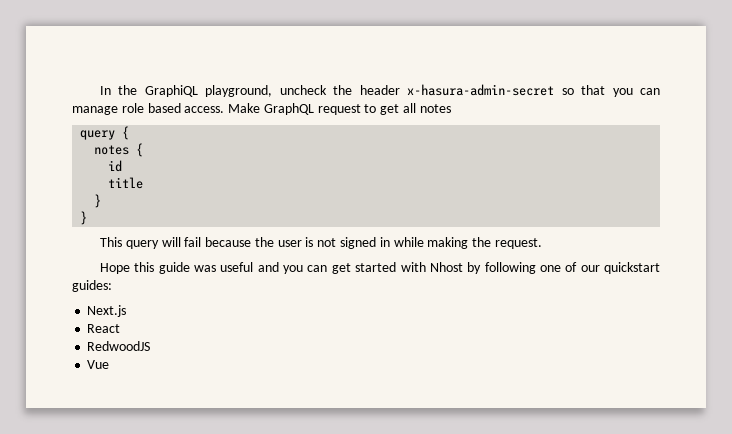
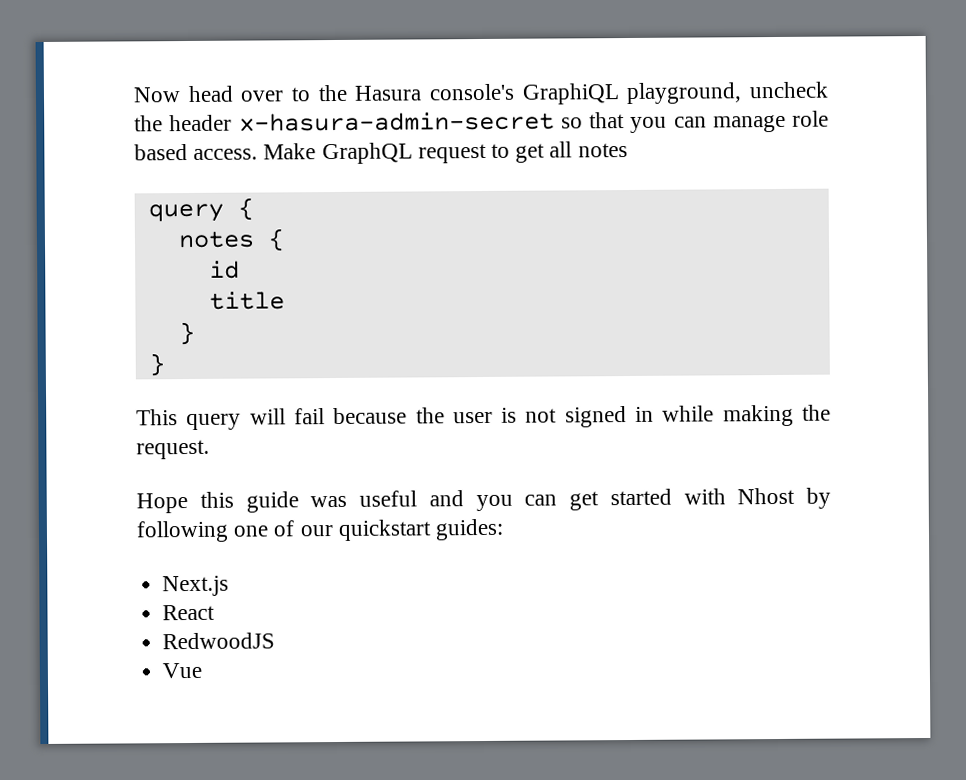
[100,85,138,95] In the -> [133,83,515,103] Now head over to the Hasura console's

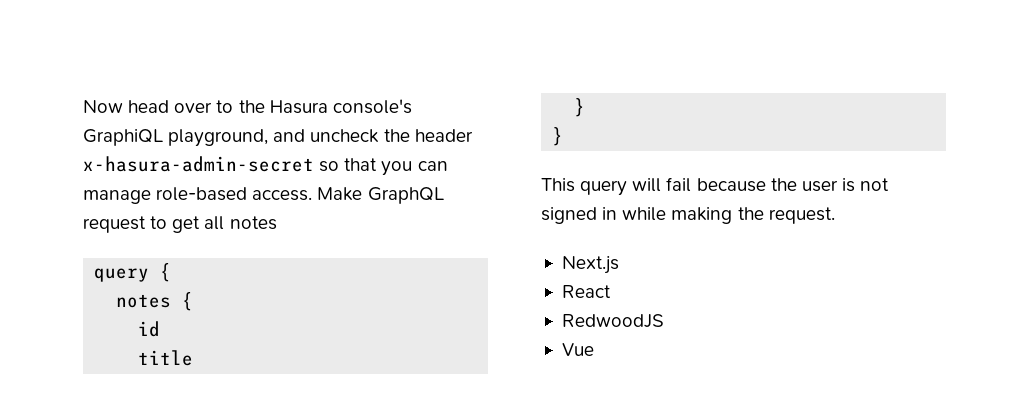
(743, 93) none -> [273,129,306,142] and
[792,110,829,127] [134,144,188,161] role based -> [156,187,248,201] role-based
[136,487,831,514] [136,518,505,543] // Hope this guide was useful and you can get started with Nhost by following one of our quickstart guides: -> (835, 215) none

